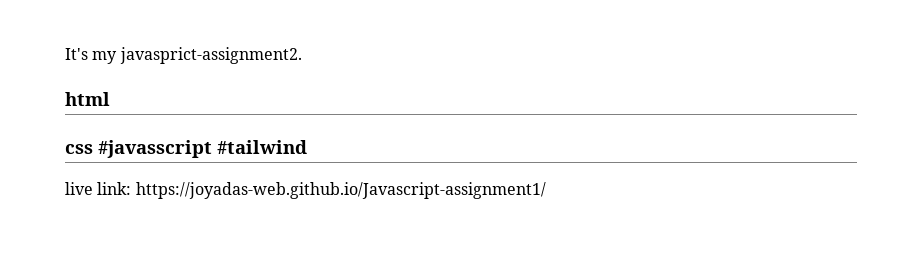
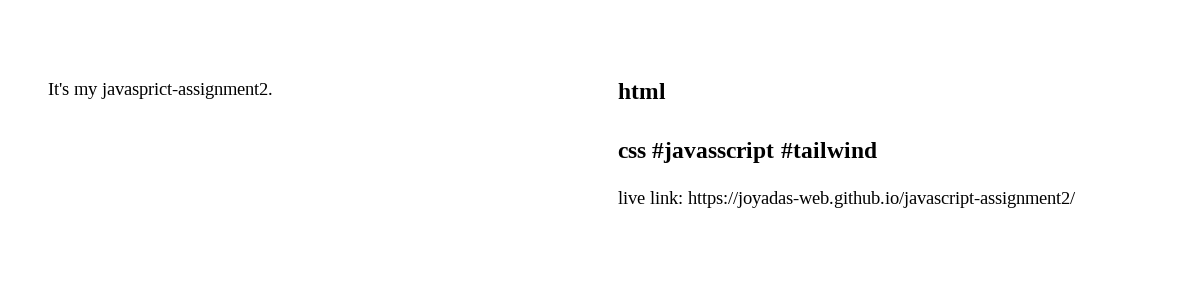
[135,182,546,199] https://joyadas-web.github.io/Javascript-assignment1/ -> [688,191,1076,208] https://joyadas-web.github.io/javascript-assignment2/

